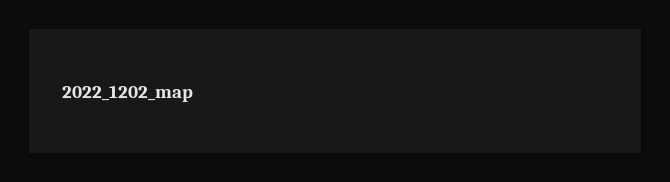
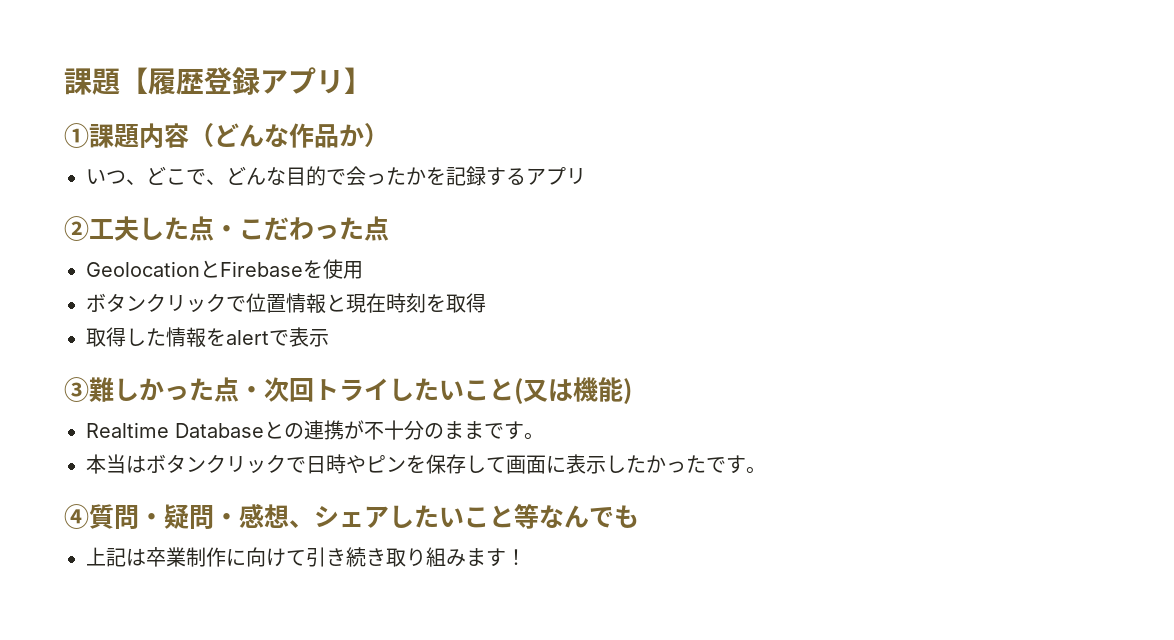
[62,85,193,102] 2022_1202_map -> [64,67,372,95] [64,123,389,148] [86,166,586,186] [64,216,389,241] [86,259,363,279] [86,293,486,314] [86,327,329,348] [64,377,632,404] [86,420,544,440] [86,454,766,474] [64,504,639,529] [86,547,526,567] 課題【履歴登録アプリ】 // ①課題内容（どんな作品か） // いつ、どこで、どんな目的で会ったかを記録するアプリ // ②工夫した点・こだわった点 // GeolocationとFirebaseを使用 // ボタンクリックで位置情報と現在時刻を取得 // 取得した情報をalertで表示 // ③難しかった点・次回トライしたいこと(又は機能) // Realtime Databaseとの連携が不十分のままです。 // 本当はボタンクリックで日時やピンを保存して画面に表示したかったです。 // ④質問・疑問・感想、シェアしたいこと等なんでも // 上記は卒業制作に向けて引き続き取り組みます！

